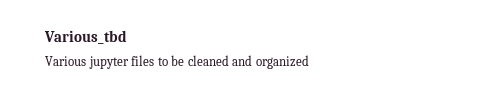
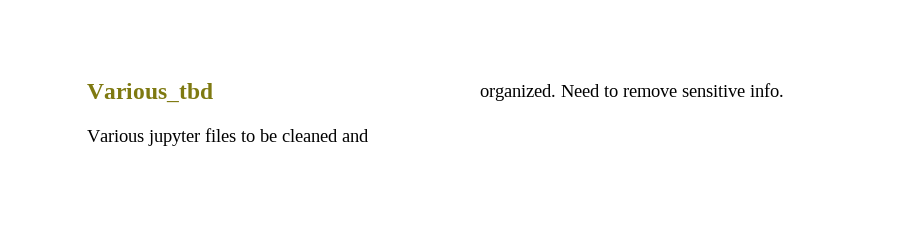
[255,55,309,69] organized -> [480,83,784,101] organized. Need to remove sensitive info.

